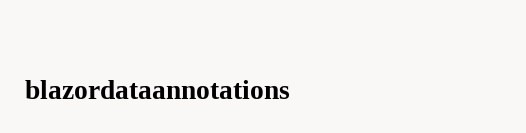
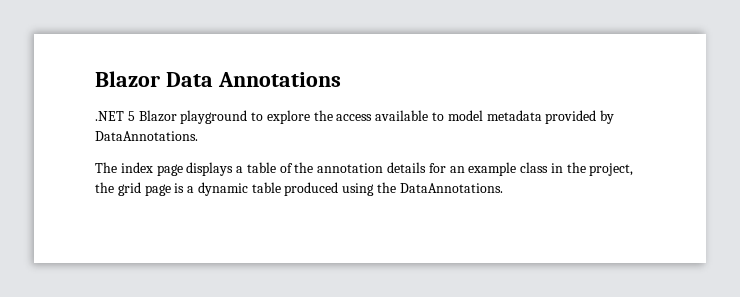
[25,80,290,99] blazordataannotations -> [95,71,341,87] [95,110,615,124] [95,131,198,141] [95,162,634,176] [95,182,503,196] Blazor Data Annotations // .NET 5 Blazor playground to explore the access available to model metadata provided by DataAnnotations. // The index page displays a table of the annotation details for an example class in the project, the grid page is a dynamic table produced using the DataAnnotations.

